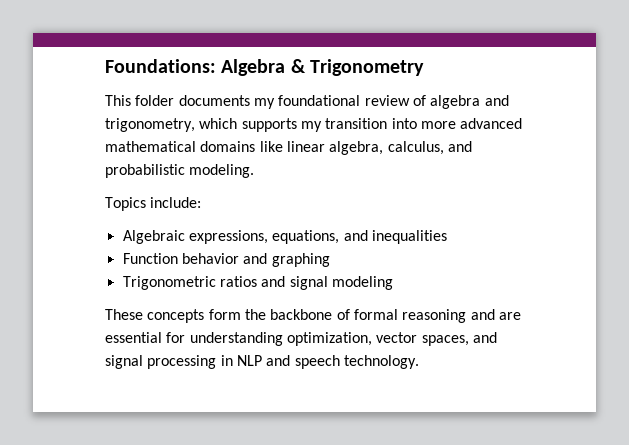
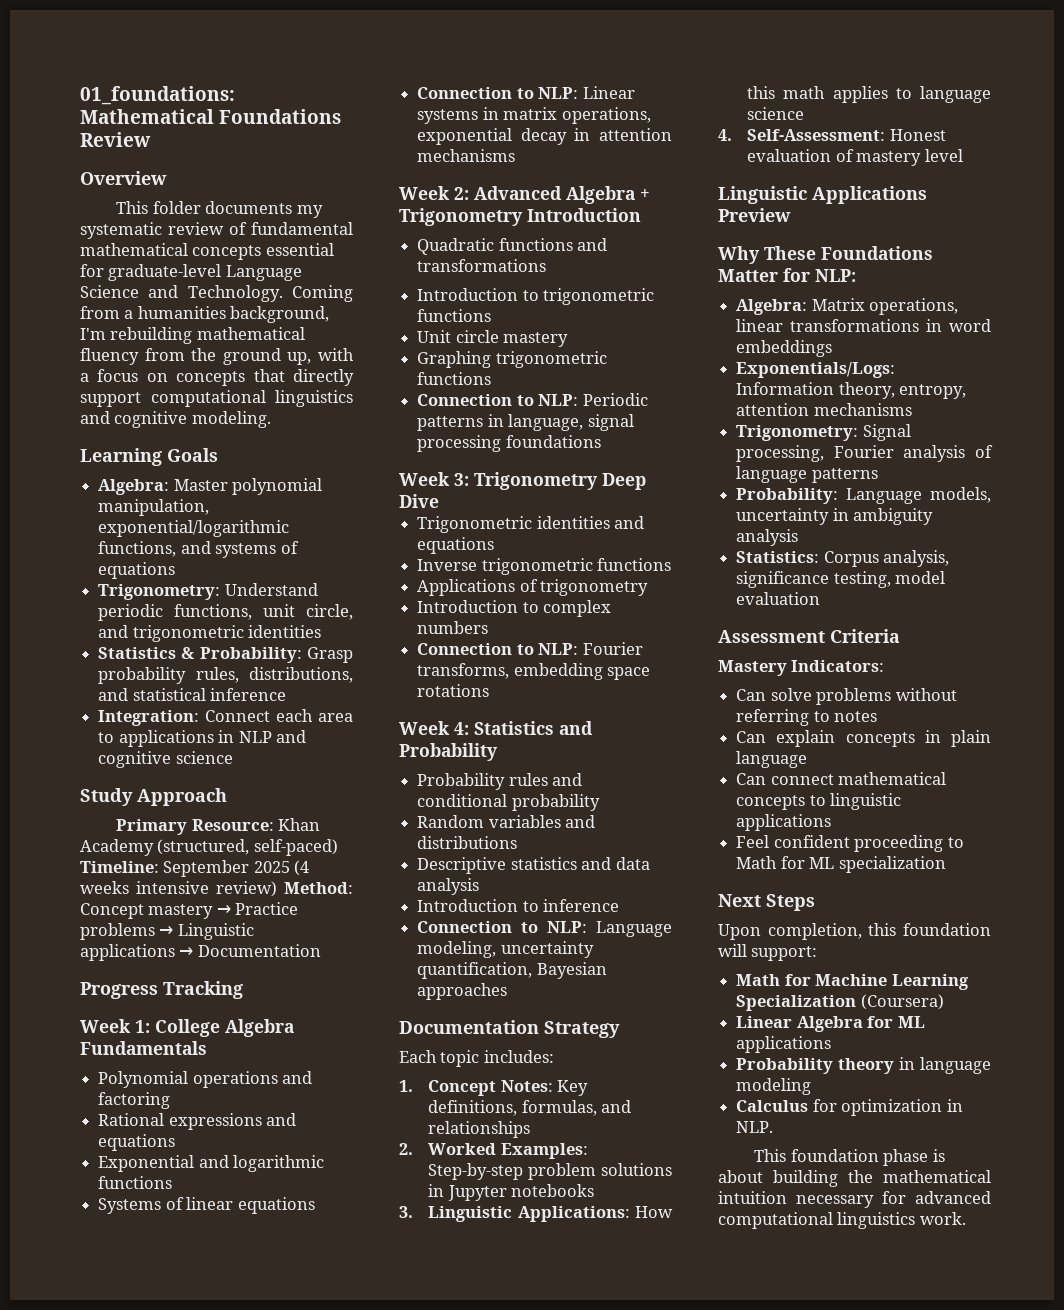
[105,59,425,76] Foundations: Algebra & Trigonometry -> [80,86,235,105] [80,109,342,124] [80,132,151,147] [80,171,167,185] 01_foundations: Mathematical Foundations Review // Overview
[278,95,361,106] foundational -> [80,222,162,239] systematic
[430,95,509,109] [105,118,523,132] [105,141,472,155] [105,164,255,178] [105,197,202,211] [122,230,447,244] [122,253,330,267] [122,276,393,290] [105,309,521,323] [105,332,497,346] [105,355,419,369] algebra and trigonometry, which supports my transition into more advanced mathematical domains like linear algebra, calculus, and probabilistic modeling. // Topics include: // Algebraic expressions, equations, and inequalities // Function behavior and graphing // Trigonometric ratios and signal modeling // These concepts form the backbone of formal reasoning and are essential for understanding optimization, vector spaces, and signal processing in NLP and speech technology. -> [251,222,353,235] [80,243,334,260] [80,264,302,281] [80,285,353,302] [80,306,330,323] [80,327,305,344] [80,348,354,365] [80,369,354,386] [80,390,353,407] [80,411,271,428] [80,448,218,466] [98,478,323,495] [98,499,210,516] [98,520,290,537] [98,541,299,558] [98,562,176,579] [98,583,318,600] [98,604,353,621] [98,625,322,642] [98,647,353,663] [98,667,353,684] [98,688,287,701] [98,709,353,726] [98,730,306,747] [98,751,233,768] [80,788,227,806] [116,818,321,835] [80,839,338,856] [80,860,310,877] [80,881,353,897] [80,902,299,919] [80,923,254,940] [80,944,321,961] [80,981,243,999] [80,1019,294,1037] [80,1041,207,1055] [98,1071,313,1088] [98,1092,171,1109] [98,1113,297,1130] [98,1134,176,1151] [98,1155,325,1172] [98,1176,173,1189] [98,1197,315,1214] [417,86,635,99] [417,107,651,124] [417,128,672,145] [417,149,516,162] [399,186,650,204] [399,208,641,226] [417,238,608,255] [417,259,547,272] [417,288,655,305] [417,309,492,322] [417,330,569,347] [417,351,607,368] [417,372,492,385] [417,393,648,406] [417,414,634,431] [417,435,601,452] [399,472,646,490] [399,494,439,508] [417,516,645,533] [417,537,495,554] [417,558,672,575] [417,579,649,596] [417,600,612,617] [417,621,489,634] [417,642,643,655] [417,663,651,680] [417,684,490,697] [399,721,593,735] [399,743,498,761] [417,773,583,790] [417,794,600,811] [417,815,596,828] [417,836,518,849] [417,857,650,874] [417,878,480,895] [417,899,620,912] [417,921,672,937] [417,941,594,958] [417,962,607,979] [417,983,508,1000] [399,1020,620,1038] [399,1050,554,1067] [399,1080,589,1096] [428,1100,632,1116] [428,1121,531,1138] [399,1143,588,1159] [428,1163,672,1180] [428,1184,595,1201] [399,1206,673,1222] [747,86,991,103] [747,107,805,120] [718,129,946,141] [747,149,963,166] [718,186,927,204] [718,208,791,222] [718,246,933,264] [718,268,856,282] [736,298,959,315] [736,319,991,332] [736,340,833,357] [736,362,896,378] [736,382,967,399] [736,403,912,416] [736,424,911,441] [736,445,993,462] [736,466,878,483] [736,487,991,504] [736,508,934,525] [736,529,799,546] [736,550,950,567] [736,571,946,588] [736,592,821,605] [718,629,900,643] [718,660,885,676] [736,688,957,705] [736,709,878,726] [736,730,991,747] [736,751,808,768] [736,772,947,785] [736,793,902,810] [736,814,832,831] [736,835,964,852] [736,856,946,873] [718,894,815,911] [718,923,991,940] [718,944,818,961] [736,974,969,990] [736,994,944,1011] [736,1016,925,1032] [736,1036,832,1053] [736,1057,991,1074] [736,1078,812,1095] [736,1099,963,1116] [736,1121,774,1133] [754,1149,945,1166] [718,1170,991,1187] [718,1191,991,1208] [718,1212,966,1229] fundamental mathematical concepts essential for graduate-level Language Science and Technology. Coming from a humanities background, I'm rebuilding mathematical fluency from the ground up, with a focus on concepts that directly support computational linguistics and cognitive modeling. // Learning Goals // Algebra: Master polynomial manipulation, exponential/logarithmic functions, and systems of equations // Trigonometry: Understand periodic functions, unit circle, and trigonometric identities // Statistics & Probability: Grasp probability rules, distributions, and statistical inference // Integration: Connect each area to applications in NLP and cognitive science // Study Approach // Primary Resource: Khan Academy (structured, self-paced) Timeline: September 2025 (4 weeks intensive review) Method: Concept mastery → Practice problems → Linguistic applications → Documentation // Progress Tracking // Week 1: College Algebra Fundamentals // Polynomial operations and factoring // Rational expressions and equations // Exponential and logarithmic functions // Systems of linear equations // Connection to NLP: Linear systems in matrix operations, exponential decay in attention mechanisms // Week 2: Advanced Algebra + Trigonometry Introduction // Quadratic functions and transformations // Introduction to trigonometric functions // Unit circle mastery // Graphing trigonometric functions // Connection to NLP: Periodic patterns in language, signal processing foundations // Week 3: Trigonometry Deep Dive // Trigonometric identities and equations // Inverse trigonometric functions // Applications of trigonometry // Introduction to complex numbers // Connection to NLP: Fourier transforms, embedding space rotations // Week 4: Statistics and Probability // Probability rules and conditional probability // Random variables and distributions // Descriptive statistics and data analysis // Introduction to inference // Connection to NLP: Language modeling, uncertainty quantification, Bayesian approaches // Documentation Strategy // Each topic includes: // 1. Concept Notes: Key definitions, formulas, and relationships // 2. Worked Examples: Step-by-step problem solutions in Jupyter notebooks // 3. Linguistic Applications: How this math applies to language science // 4. Self-Assessment: Honest evaluation of mastery level // Linguistic Applications Preview // Why These Foundations Matter for NLP: // Algebra: Matrix operations, linear transformations in word embeddings // Exponentials/Logs: Information theory, entropy, attention mechanisms // Trigonometry: Signal processing, Fourier analysis of language patterns // Probability: Language models, uncertainty in ambiguity analysis // Statistics: Corpus analysis, significance testing, model evaluation // Assessment Criteria // Mastery Indicators: // Can solve problems without referring to notes // Can explain concepts in plain language // Can connect mathematical concepts to linguistic applications // Feel confident proceeding to Math for ML specialization // Next Steps // Upon completion, this foundation will support: // Math for Machine Learning Specialization (Coursera) // Linear Algebra for ML applications // Probability theory in language modeling // Calculus for optimization in NLP. // This foundation phase is about building the mathematical intuition necessary for advanced computational linguistics work.

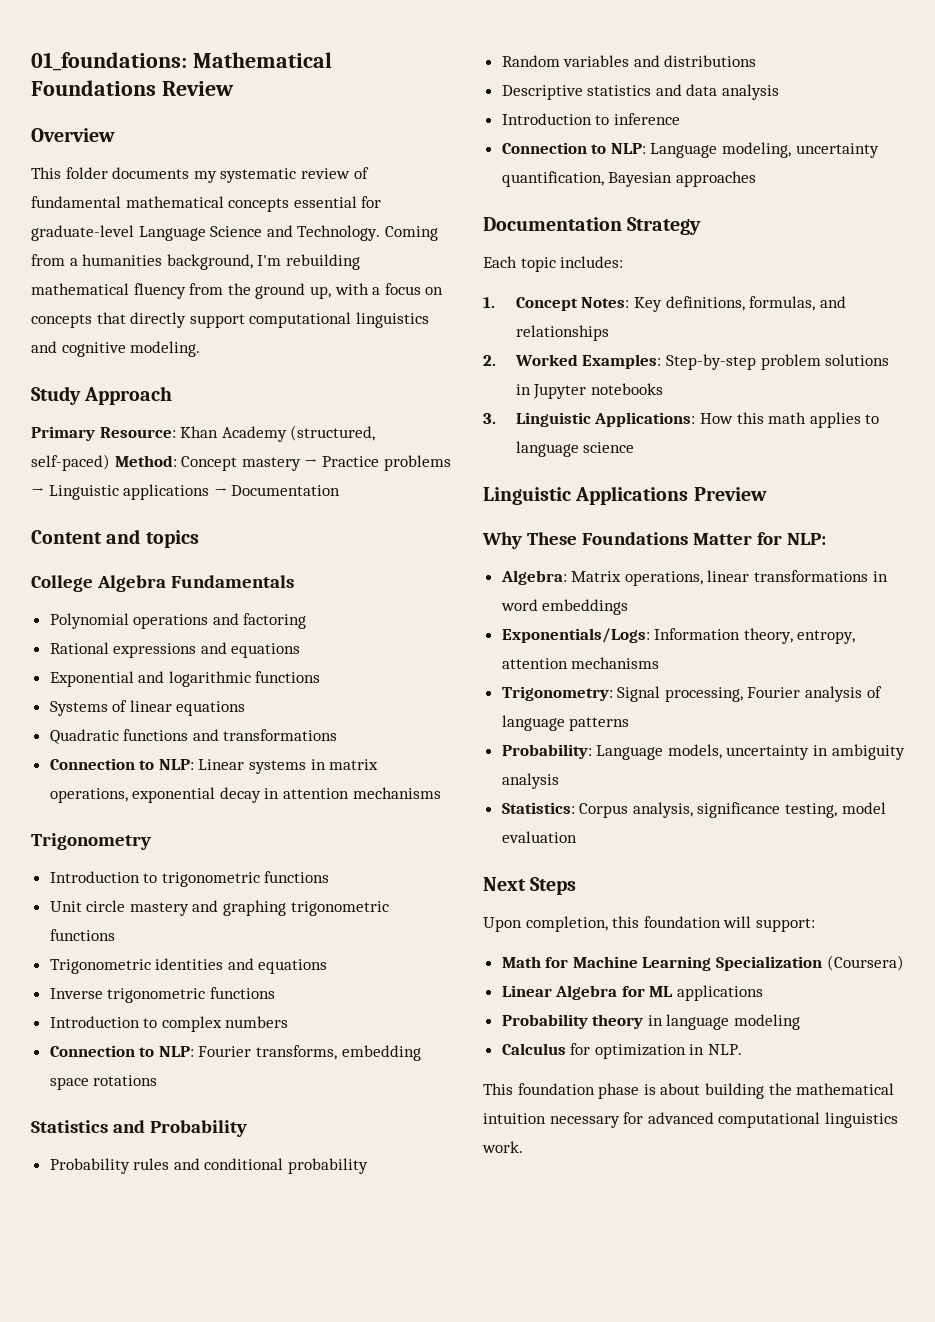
[80,448,218,466] [98,478,323,495] [98,499,210,516] [98,520,290,537] [98,541,299,558] [98,562,176,579] [98,583,318,600] [98,604,353,621] [98,625,322,642] [98,647,353,663] [98,667,353,684] [98,688,287,701] [98,709,353,726] [98,730,306,747] [98,751,233,768] // Learning Goals // Algebra: Master polynomial manipulation, exponential/logarithmic functions, and systems of equations // Trigonometry: Understand periodic functions, unit circle, and trigonometric identities // Statistics & Probability: Grasp probability rules, distributions, and statistical inference // Integration: Connect each area to applications in NLP and cognitive science -> (201, 349) none
[80,860,310,877] [80,881,277,897] Timeline: September 2025 (4 weeks intensive review) -> (110, 462) none
[80,981,243,999] [80,1019,150,1033] Progress Tracking // Week 1: -> [31,529,199,548] Content and topics //
(315, 1205) none -> [49,729,338,744] // Quadratic functions and transformations
[399,186,650,204] [399,208,641,226] [417,238,608,255] [417,259,547,272] Week 2: Advanced Algebra + Trigonometry Introduction // Quadratic functions and transformations -> [31,833,151,850] Trigonometry
[417,351,607,368] [417,372,492,385] [417,393,648,406] [417,414,634,431] [417,435,601,452] [399,472,646,490] [399,494,439,508] // Graphing trigonometric functions // Connection to NLP: Periodic patterns in language, signal processing foundations // Week 3: Trigonometry Deep Dive -> [192,900,389,916] [49,929,115,941] and graphing trigonometric functions
[417,579,649,596] // Applications of trigonometry -> (275, 993) none
[399,721,469,735] Week 4: -> (158, 1080) none
[718,129,946,141] [747,149,963,166] // 4. Self-Assessment: Honest evaluation of mastery level -> (635, 447) none
[718,629,900,643] [718,660,885,676] [736,688,957,705] [736,709,878,726] [736,730,991,747] [736,751,808,768] [736,772,947,785] [736,793,902,810] [736,814,832,831] [736,835,964,852] [736,856,946,873] // Assessment Criteria // Mastery Indicators: // Can solve problems without referring to notes // Can explain concepts in plain language // Can connect mathematical concepts to linguistic applications // Feel confident proceeding to Math for ML specialization -> (577, 837) none

